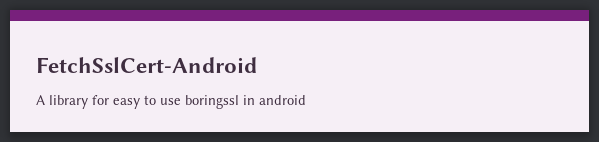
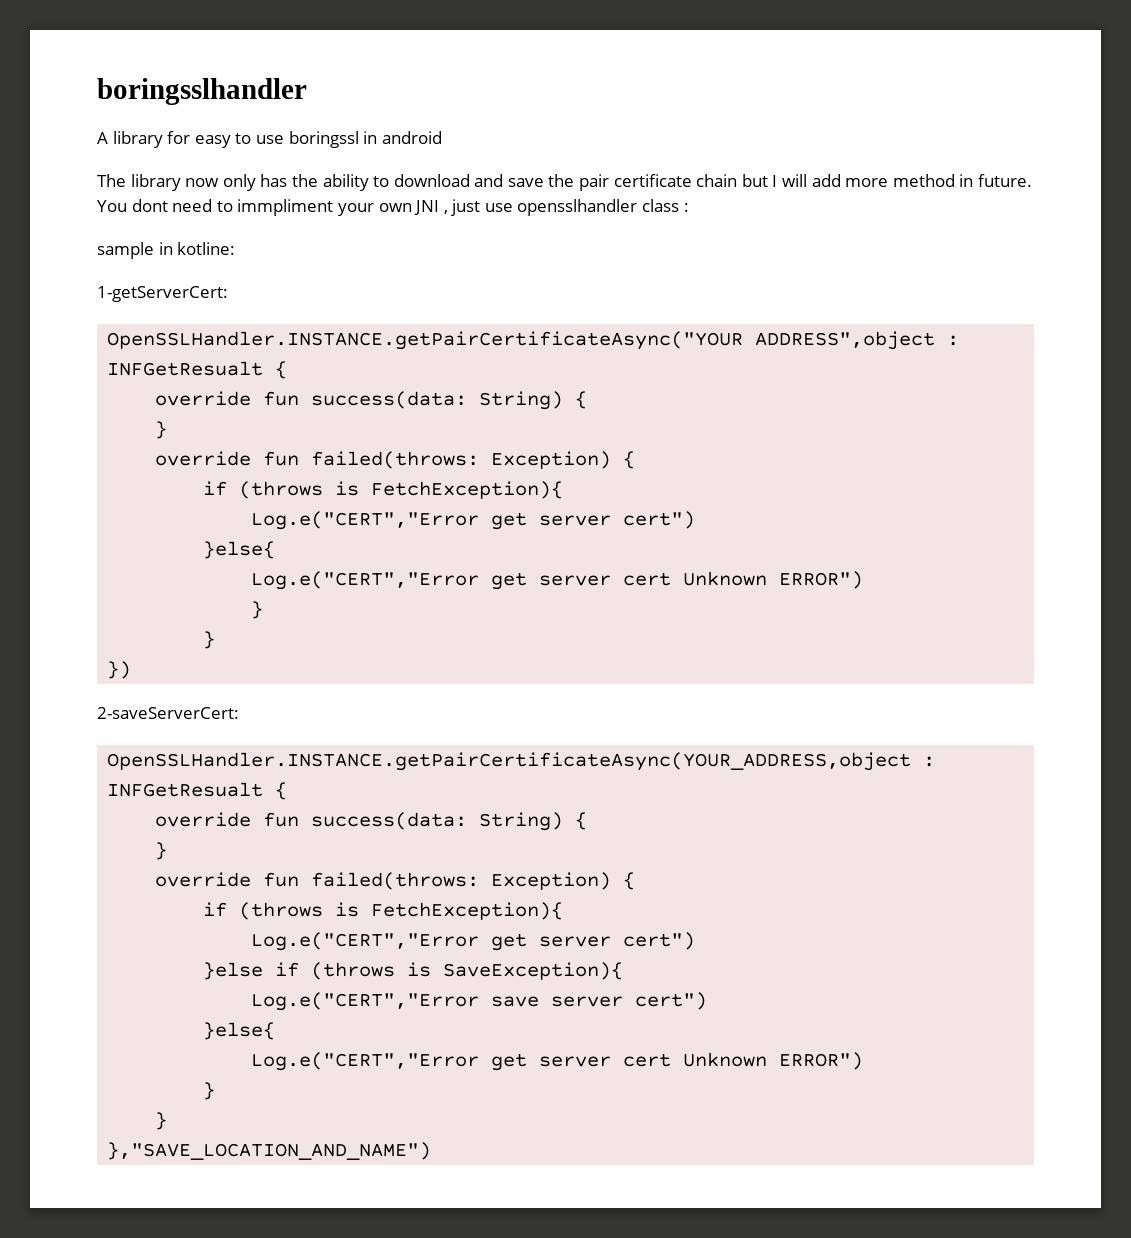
[36,57,257,73] FetchSslCert-Android -> [97,78,307,105] boringsslhandler
(306, 100) none -> [97,174,1032,191] [97,199,689,216] [97,242,236,259] [97,286,228,302] [107,331,960,350] [107,361,288,379] [155,391,588,410] [155,421,168,439] [155,451,636,469] [203,481,564,499] [251,511,696,530] [203,541,276,559] [251,571,864,590] [251,601,264,619] [203,631,216,649] [107,661,132,679] [97,707,239,719] [107,752,936,771] [107,782,288,800] [155,812,588,831] [155,842,168,860] [155,872,636,890] [203,902,564,920] [251,932,696,951] [203,962,624,980] [251,992,708,1011] [203,1022,276,1040] [251,1052,864,1071] [203,1082,216,1100] [155,1112,168,1130] [107,1142,432,1160] // The library now only has the ability to download and save the pair certificate chain but I will add more method in future. You dont need to immpliment your own JNI , just use opensslhandler class : // sample in kotline: // 1-getServerCert: // OpenSSLHandler.INSTANCE.getPairCertificateAsync("YOUR ADDRESS",object : INFGetResualt { // override fun success(data: String) { // } // override fun failed(throws: Exception) { // if (throws is FetchException){ // Log.e("CERT","Error get server cert") // }else{ // Log.e("CERT","Error get server cert Unknown ERROR") // } // } // }) // 2-saveServerCert: // OpenSSLHandler.INSTANCE.getPairCertificateAsync(YOUR_ADDRESS,object : INFGetResualt { // override fun success(data: String) { // } // override fun failed(throws: Exception) { // if (throws is FetchException){ // Log.e("CERT","Error get server cert") // }else if (throws is SaveException){ // Log.e("CERT","Error save server cert") // }else{ // Log.e("CERT","Error get server cert Unknown ERROR") // } // } // },"SAVE_LOCATION_AND_NAME")

